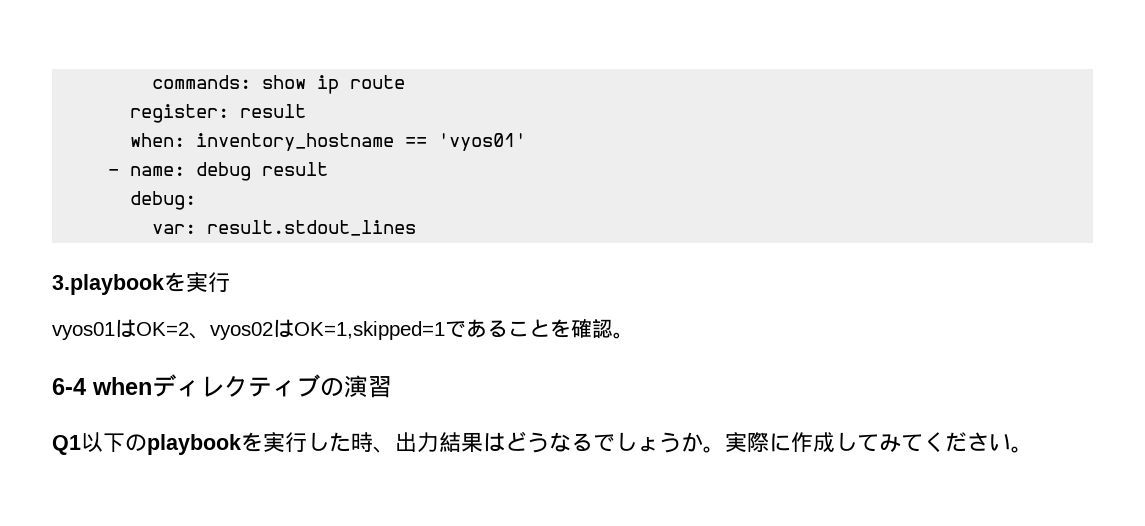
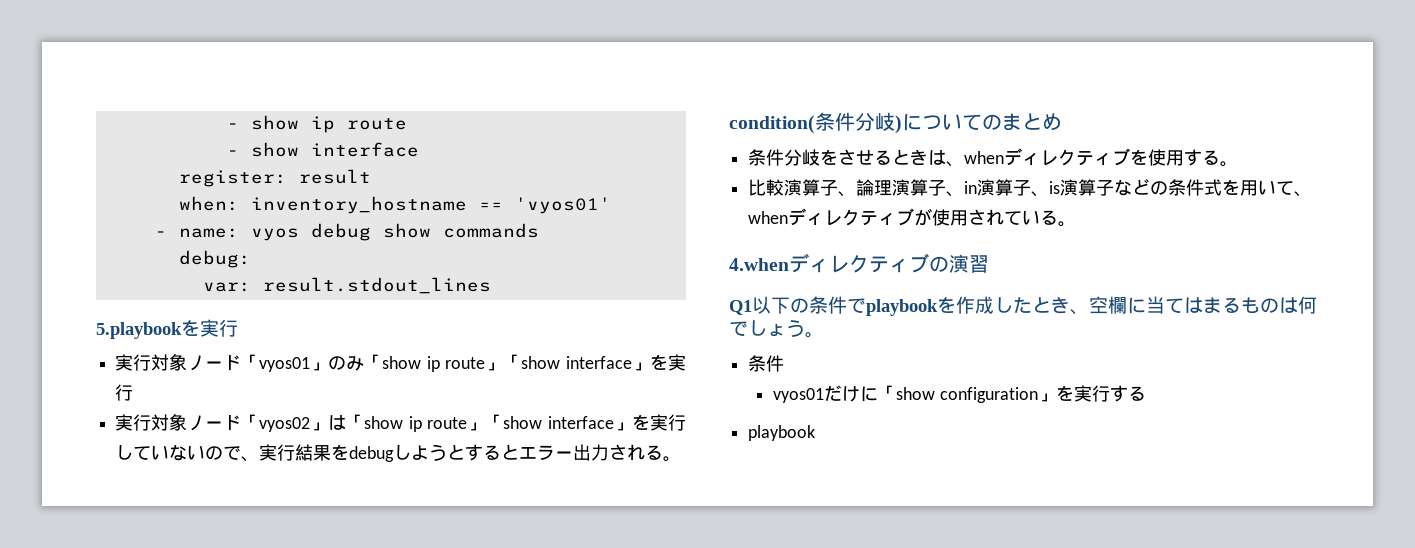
[152,75,406,94] commands: show ip route -> [226,115,407,133] [226,142,419,157] - show ip route // - show interface
[196,162,329,181] debug result -> [250,223,539,241] vyos debug show commands
[52,272,230,295] [52,319,634,340] [52,374,392,398] [52,431,593,455] 3.playbookを実行 // vyos01はOK=2、vyos02はOK=1,skipped=1であることを確認。 // 6-4 whenディレクティブの演習 // Q1以下のplaybookを実行した時、出力結果はどうなる -> [96,319,238,339] [115,354,687,372] [115,384,134,401] [115,414,687,432] [115,444,682,462] [729,112,1062,134] [748,148,1239,167] [748,179,1313,197] [748,208,1077,227] [729,253,989,273] [729,296,1317,316] 5.playbookを実行 // 実行対象ノード「vyos01」のみ「show ip route」「show interface」を実行 // 実行対象ノード「vyos02」は「show ip route」「show interface」を実行していないので、実行結果をdebugしようとするとエラー出力される。 // condition(条件分岐)についてのまとめ // 条件分岐をさせるときは、whenディレクティブを使用する。 // 比較演算子、論理演算子、in演算子、is演算子などの条件式を用いて、whenディレクティブが使用されている。 // 4.whenディレクティブの演習 // Q1以下の条件でplaybookを作成したとき、空欄に当てはまるものは何
[681,432,1033,453] か。実際に作成してみてください。 -> [805,332,824,338] [748,355,785,372] [772,385,1146,403] [748,425,816,441] 。 // 条件 // vyos01だけに「show configuration」を実行する // playbook

